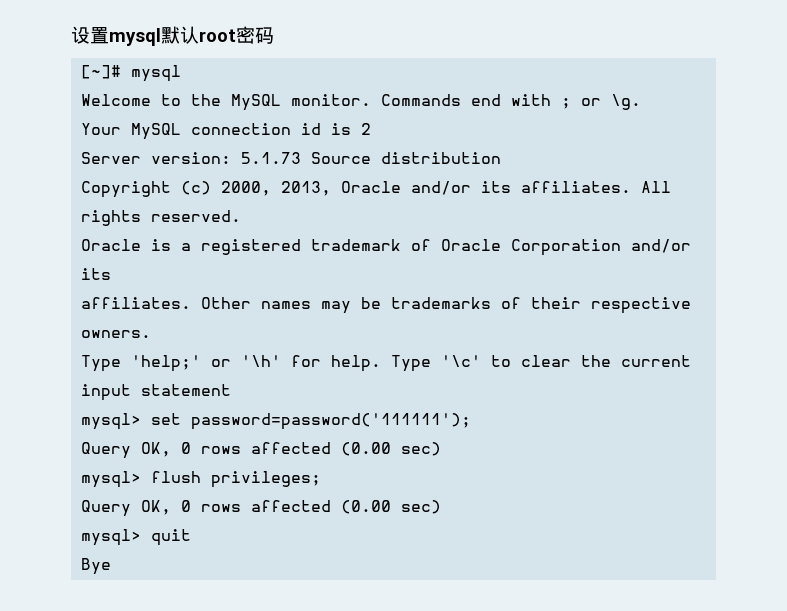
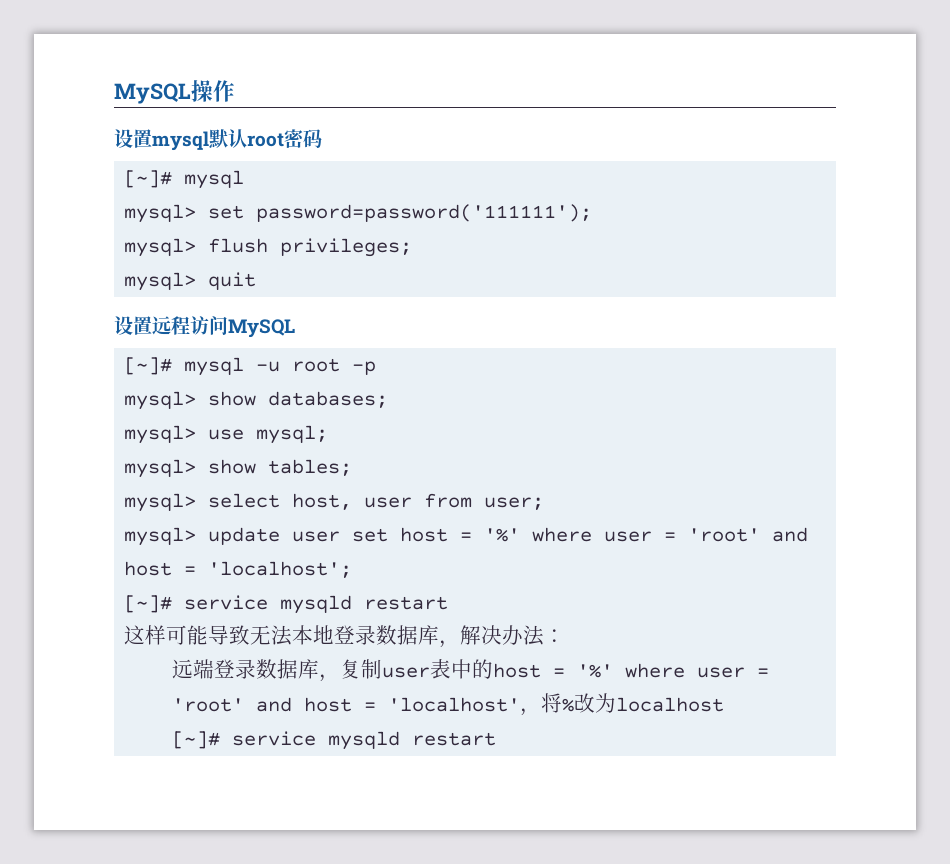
(71, 35) none -> [114,80,235,104] MySQL操作 //
[81,94,642,111] [81,123,372,140] [81,152,502,164] [81,181,672,198] [81,210,242,226] [81,239,692,256] [81,268,112,280] [81,297,692,314] [81,330,152,338] [81,355,692,372] [81,384,232,401] [81,413,472,430] [81,442,442,459] [81,471,322,488] [81,500,442,517] [81,529,192,546] [81,558,112,575] Welcome to the MySQL monitor. Commands end with ; or \g. // Your MySQL connection id is 2 // Server version: 5.1.73 Source distribution // Copyright (c) 2000, 2013, Oracle and/or its affiliates. All rights reserved. // Oracle is a registered trademark of Oracle Corporation and/or its // affiliates. Other names may be trademarks of their respective owners. // Type 'help;' or '\h' for help. Type '\c' to clear the current input statement // mysql> set password=password('111111'); // Query OK, 0 rows affected (0.00 sec) // mysql> flush privileges; // Query OK, 0 rows affected (0.00 sec) // mysql> quit // Bye -> [124,204,593,223] [124,238,413,257] [124,272,257,291] [114,316,295,338] [124,357,377,376] [124,391,389,410] [124,425,329,444] [124,459,353,478] [124,493,545,512] [124,527,809,546] [124,561,353,578] [124,595,449,614] [124,625,566,648] [172,659,770,682] [172,693,725,716] [172,731,497,750] mysql> set password=password('111111'); // mysql> flush privileges; // mysql> quit // 设置远程访问MySQL // [~]# mysql -u root -p // mysql> show databases; // mysql> use mysql; // mysql> show tables; // mysql> select host, user from user; // mysql> update user set host = '%' where user = 'root' and host = 'localhost'; // [~]# service mysqld restart // 这样可能导致无法本地登录数据库，解决办法： // 远端登录数据库，复制user表中的host = '%' where user = 'root' and host = 'localhost'，将%改为localhost // [~]# service mysqld restart

